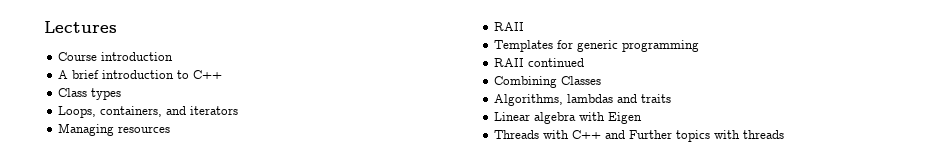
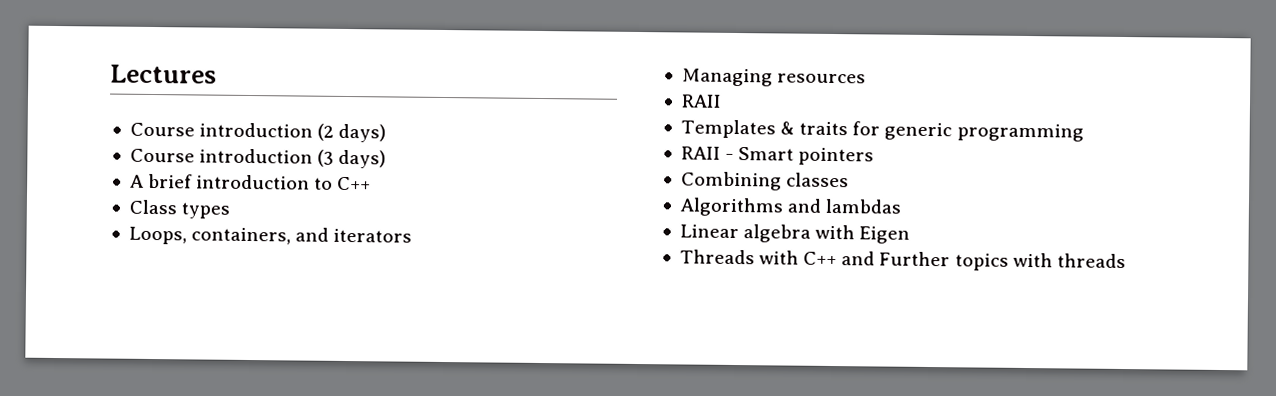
(174, 56) none -> [317,123,387,143] [129,148,387,169] (2 days) // Course introduction (3 days)
(554, 46) none -> [780,121,849,136] & traits
[528,58,585,67] [494,76,602,88] [494,94,564,106] continued // Combining Classes // Algorithms, -> [725,147,875,166] [680,171,850,191] [679,197,823,217] - Smart pointers // Combining classes // Algorithms and
[617,94,672,103] and traits -> (902, 206) none

